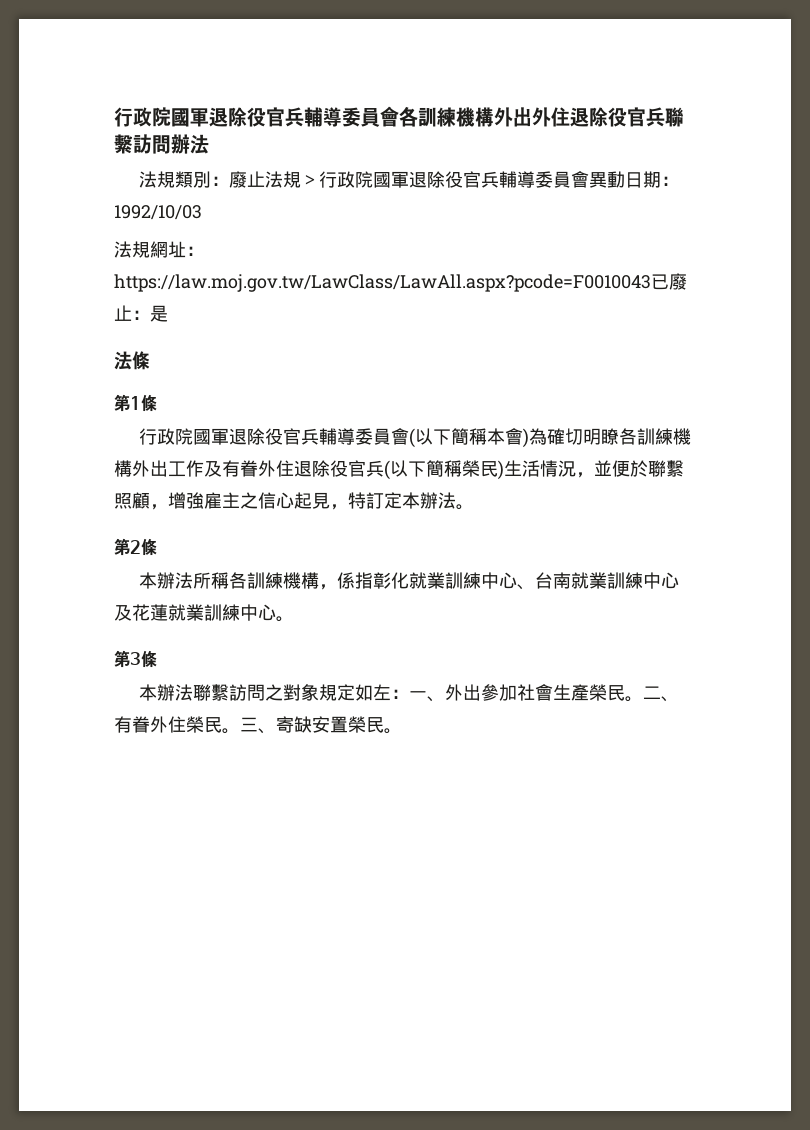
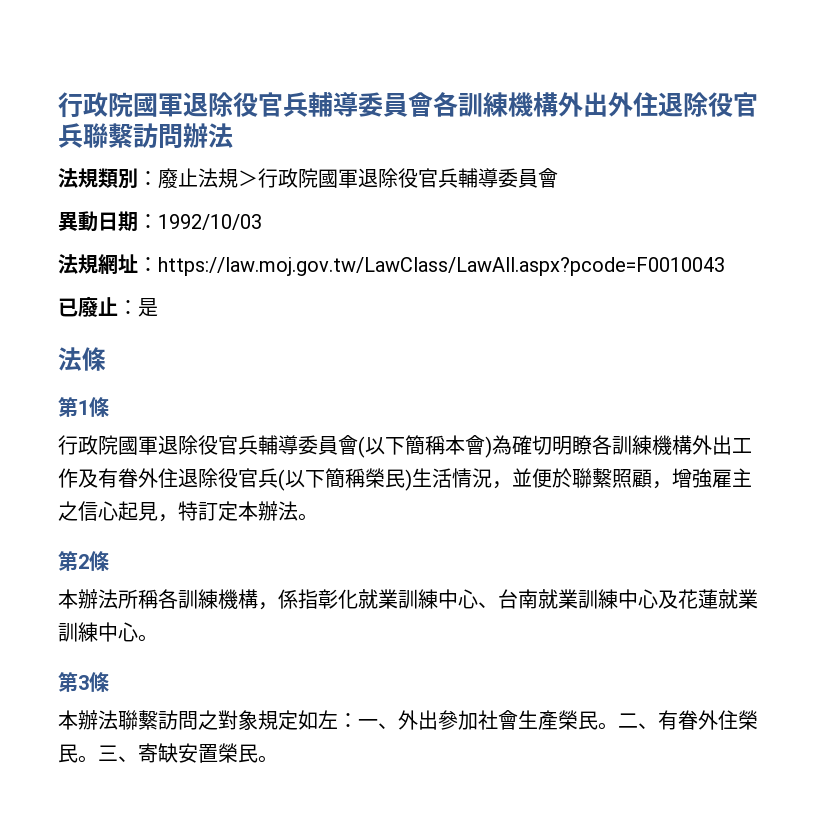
(590, 179) none -> (558, 178) //
(651, 283) none -> (725, 266) //

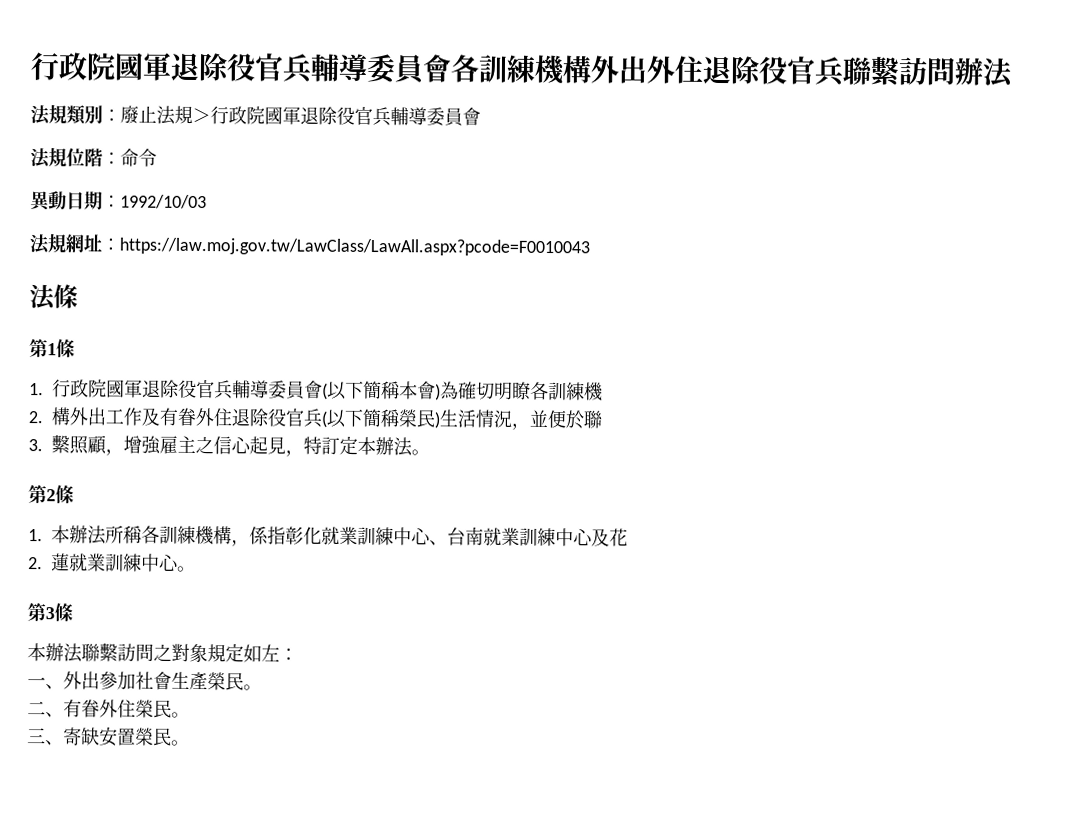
(558, 178) none -> [30,147,157,169] // 法規位階：命令
[58,296,158,317] // 已廢止：是 -> (590, 247) none
(109, 407) none -> [29,383,44,396] 1.
(672, 445) none -> [28,411,43,424] // 2.
(592, 478) none -> [28,439,43,452] // 3.
(109, 561) none -> [28,529,43,542] 1.
(698, 599) none -> [28,557,43,570] // 2.
(358, 720) none -> (298, 654) //
(618, 726) none -> (262, 687) //
(98, 759) none -> (190, 714) //

